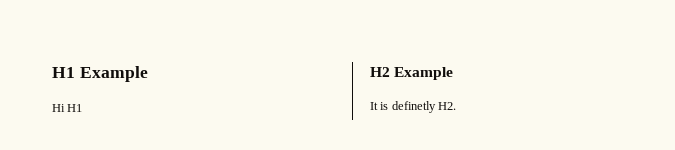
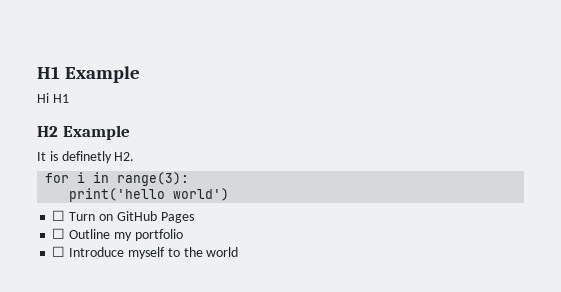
(457, 106) none -> [45,172,190,186] [69,188,230,202] [52,210,194,223] [52,228,183,241] [52,246,239,259] // for i in range(3): // print('hello world') // ☐ Turn on GitHub Pages // ☐ Outline my portfolio // ☐ Introduce myself to the world

